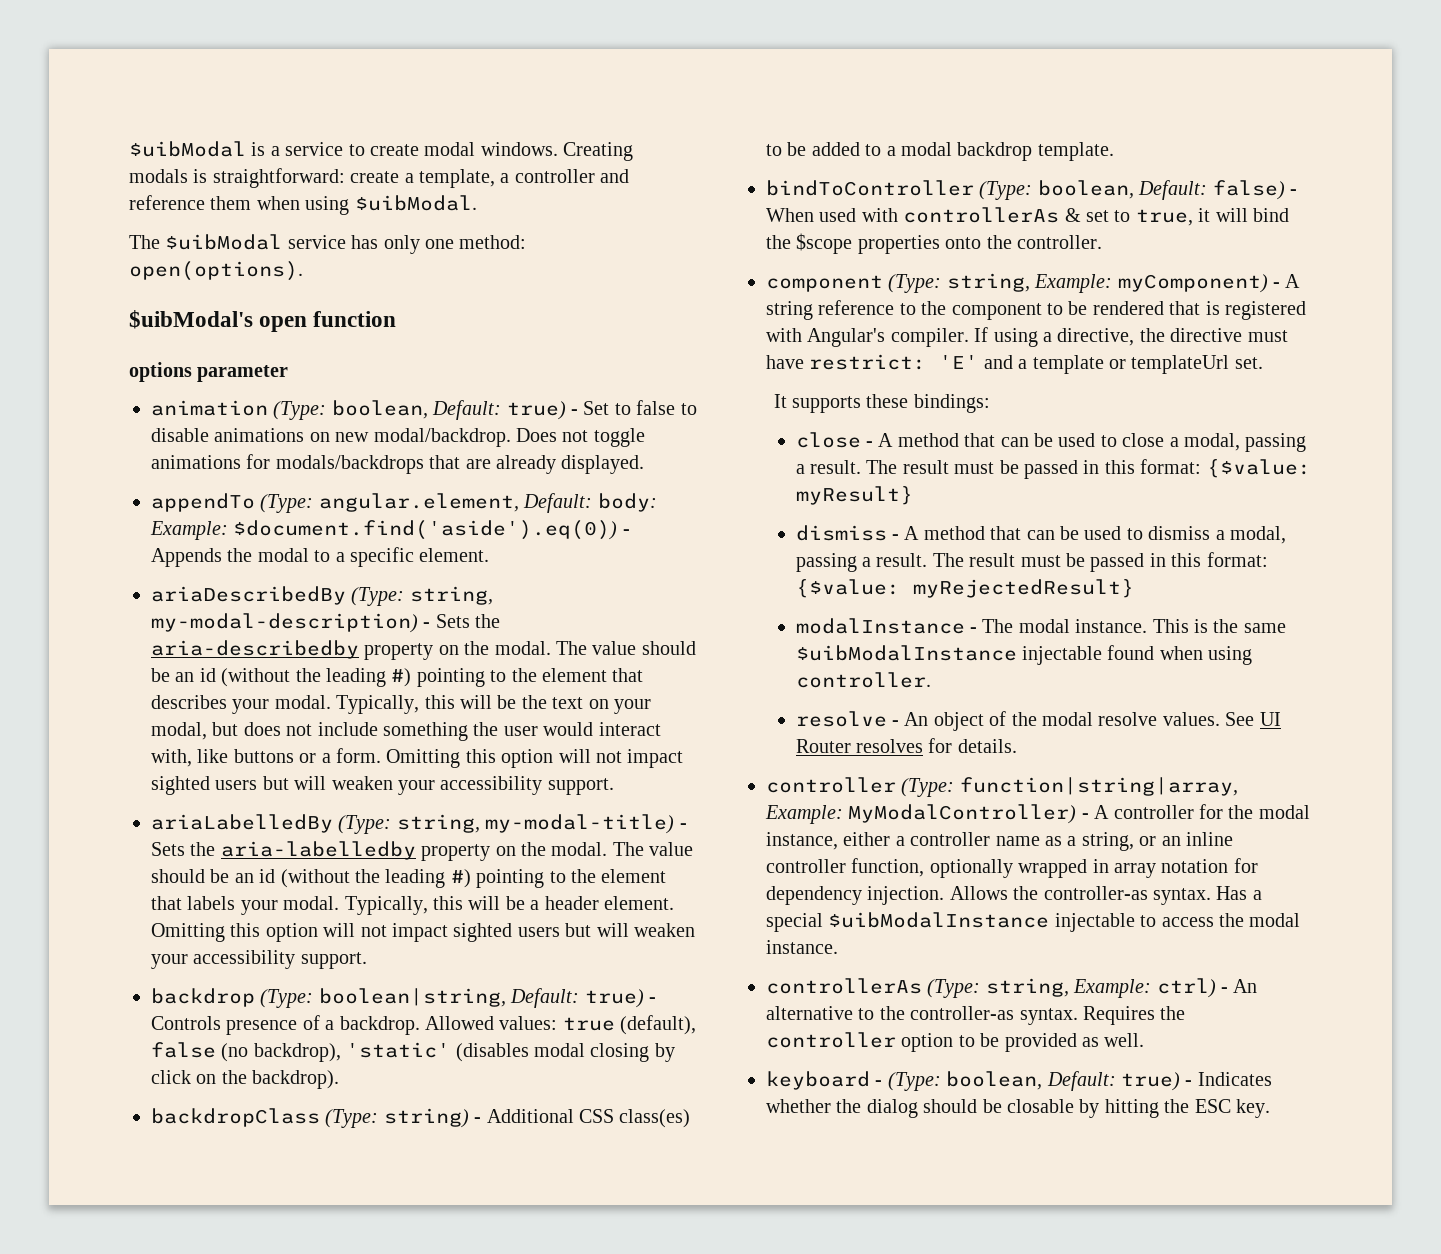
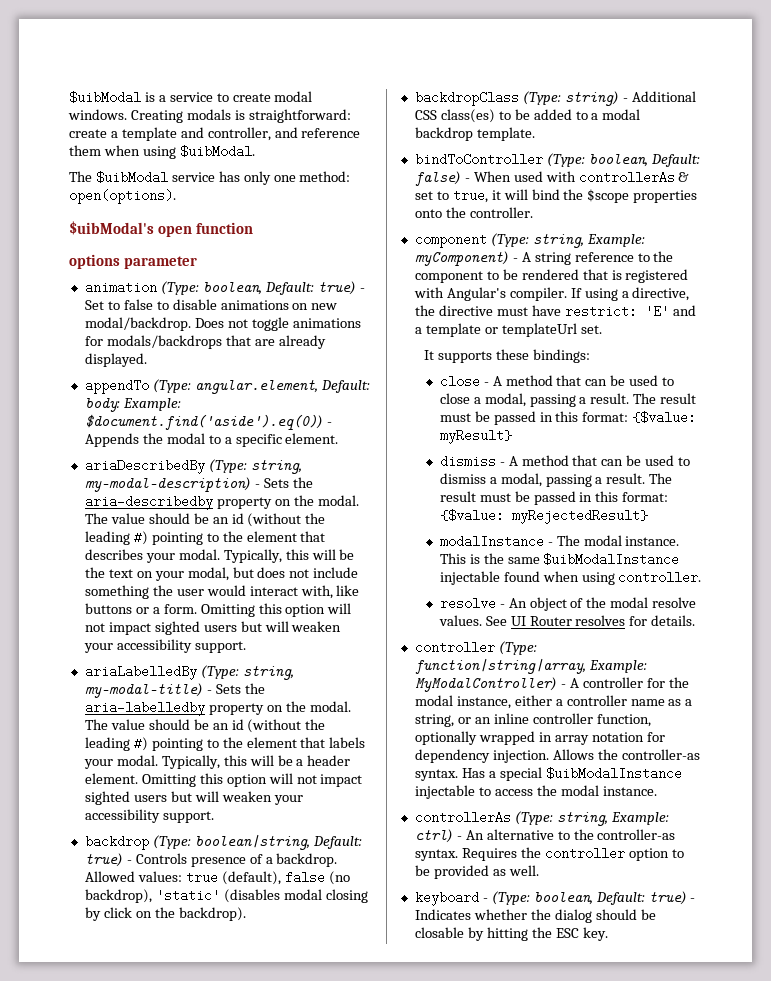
[419,169,595,188] template, a controller -> [121,127,271,141] template and controller,

